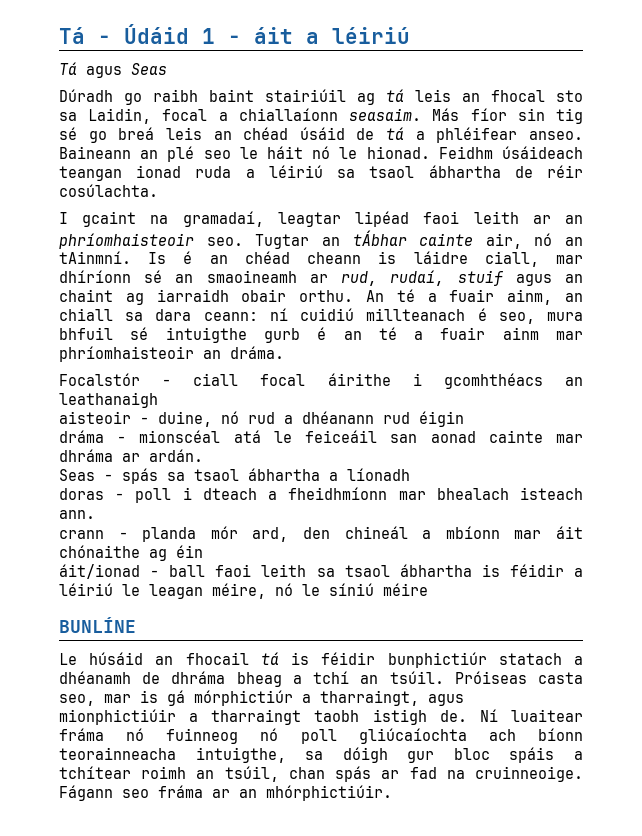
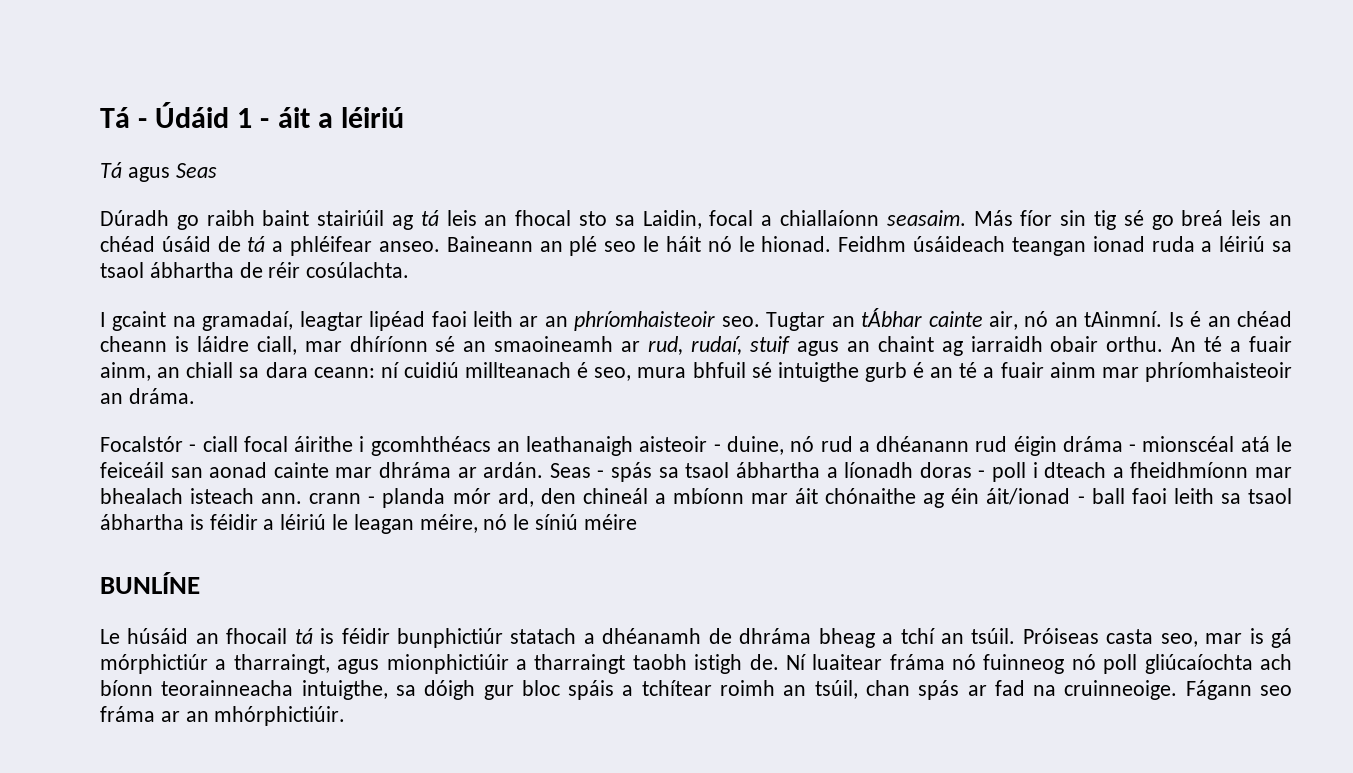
(158, 400) // -> (634, 446) none
(464, 419) // -> (1057, 446) none
(203, 455) // -> (544, 470) none
(410, 474) // -> (914, 470) none
(95, 514) // -> (303, 498) none
(203, 551) // -> (980, 496) none

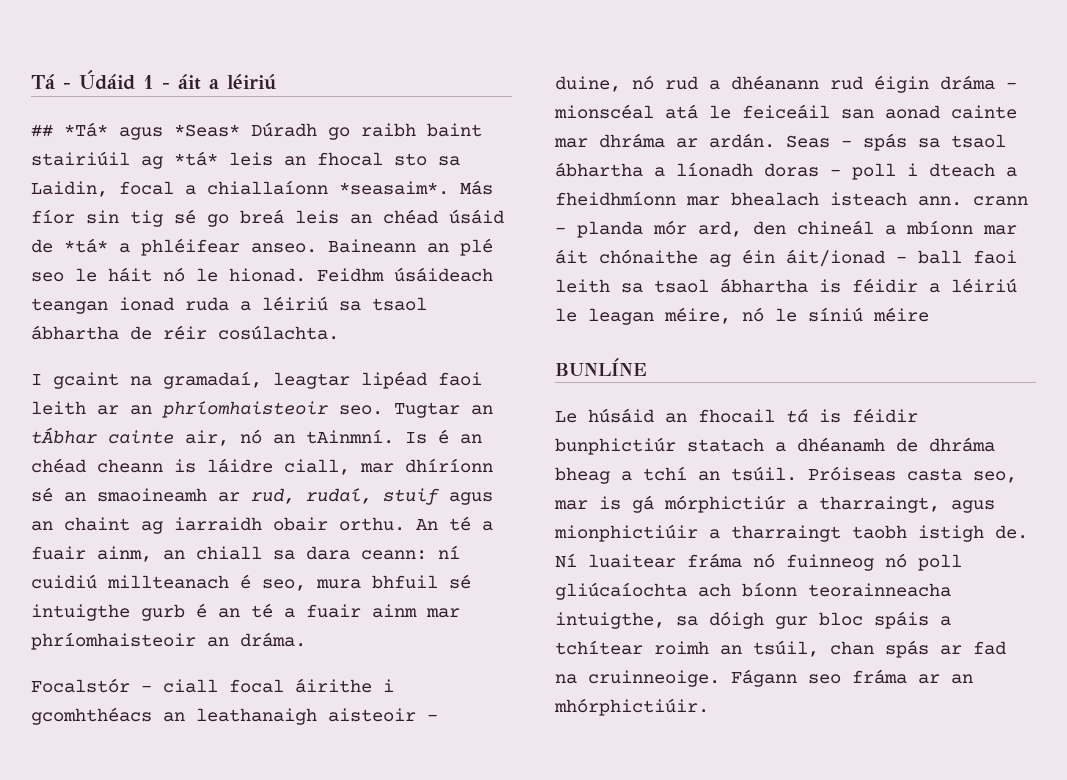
[100,162,217,182] Tá agus Seas // -> [31,122,240,140] ## *Tá* agus *Seas*
[420,210,439,226] tá -> [174,151,218,166] *tá*
[886,210,966,226] seasaim. -> [339,181,449,195] *seasaim*.
[247,236,266,252] tá -> [64,238,108,253] *tá*

